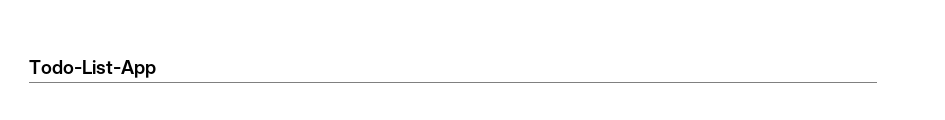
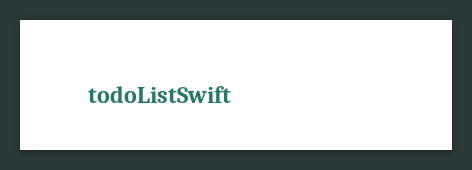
[29,60,156,78] Todo-List-App -> [88,86,231,103] todoListSwift

